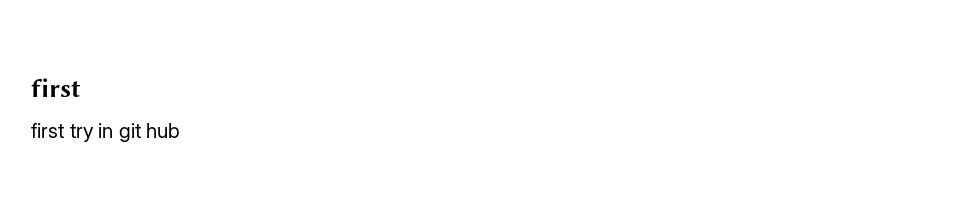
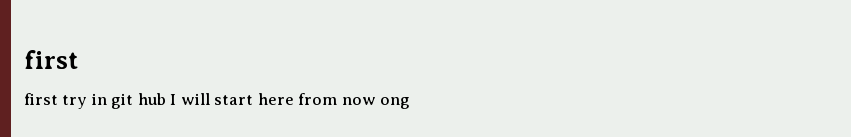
(181, 130) none -> [170,93,411,109] I will start here from now ong

